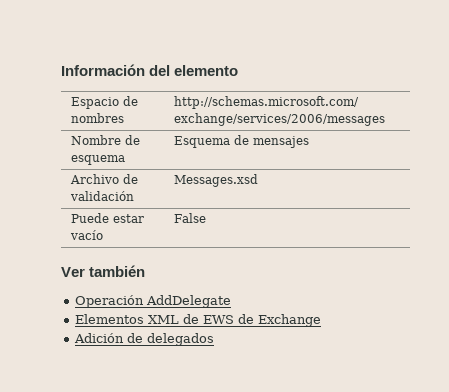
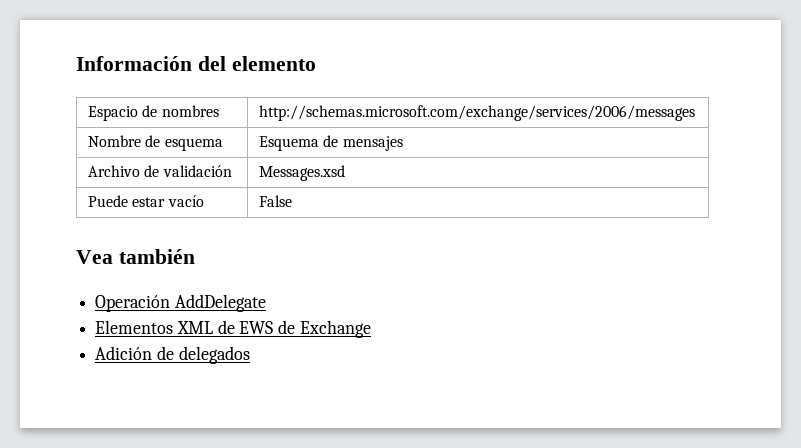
[61,267,85,277] Ver -> [76,250,113,264] Vea

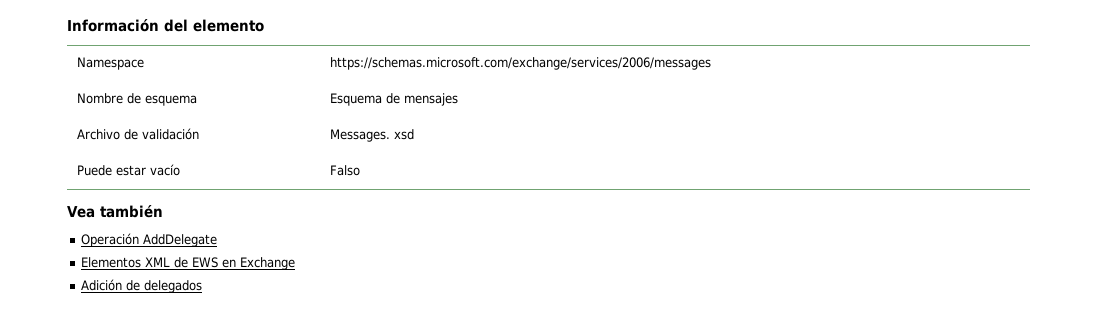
[88,105,219,121] [259,105,696,121] Espacio de nombres | http://schemas.microsoft.com/exchange/services/2006/messages -> [76,57,144,70] [329,57,711,70] Namespace | https://schemas.microsoft.com/exchange/services/2006/messages
[259,165,346,181] Messages.xsd -> [329,129,414,142] Messages. xsd
[259,195,293,207] False -> [329,165,360,176] Falso
[278,320,296,334] de -> [222,259,237,268] en

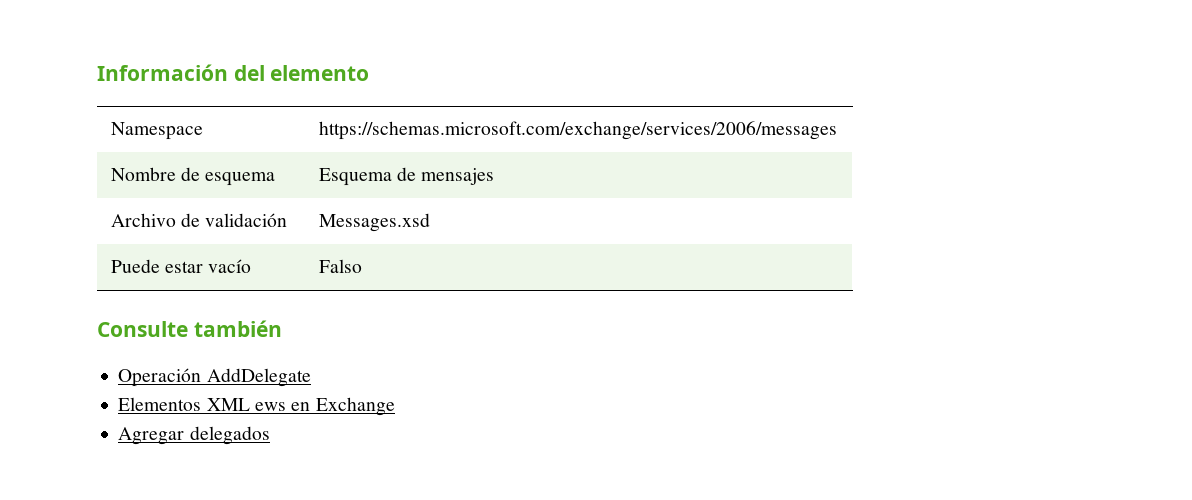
[329,129,414,142] Messages. xsd -> [318,213,430,232] Messages.xsd
[67,206,95,218] Vea -> [97,321,188,337] Consulte
[174,257,219,268] de EWS -> [254,402,286,411] ews
[81,279,141,291] Adición de -> [118,427,185,445] Agregar

